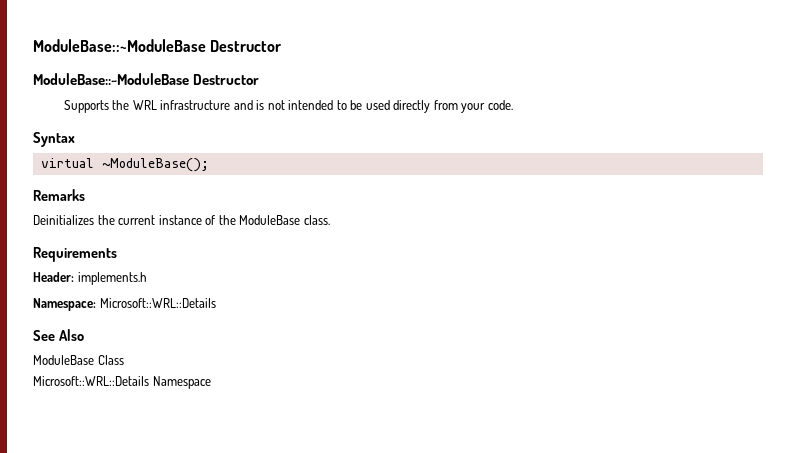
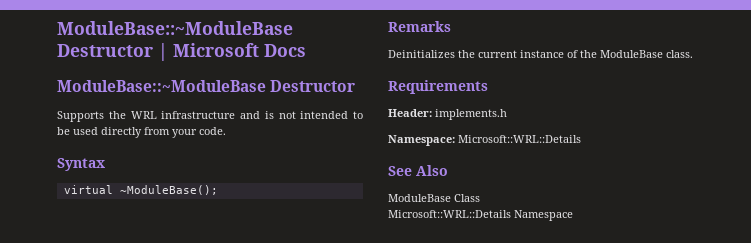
[33,39,282,52] ModuleBase::~ModuleBase Destructor -> [57,21,293,35] [57,43,306,61] ModuleBase::~ModuleBase Destructor | Microsoft Docs

